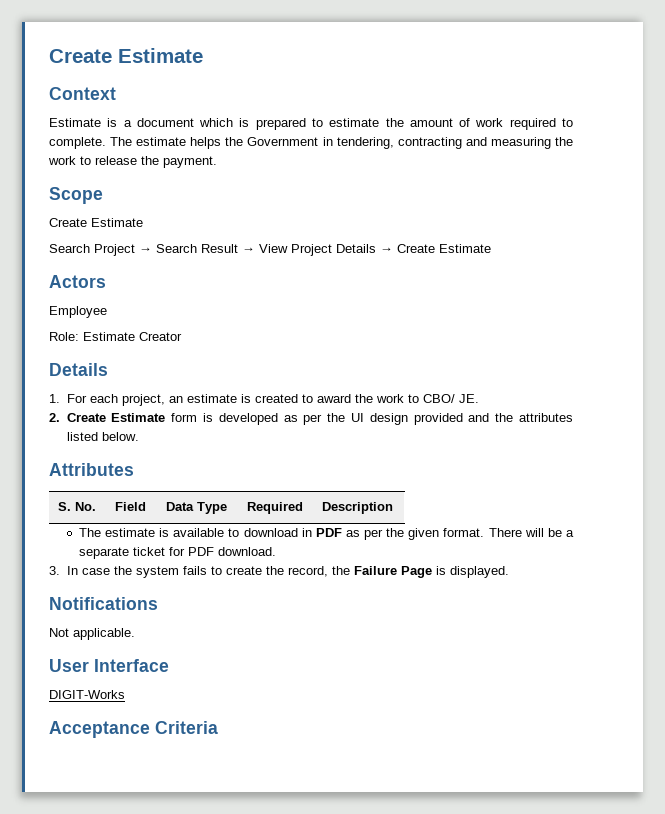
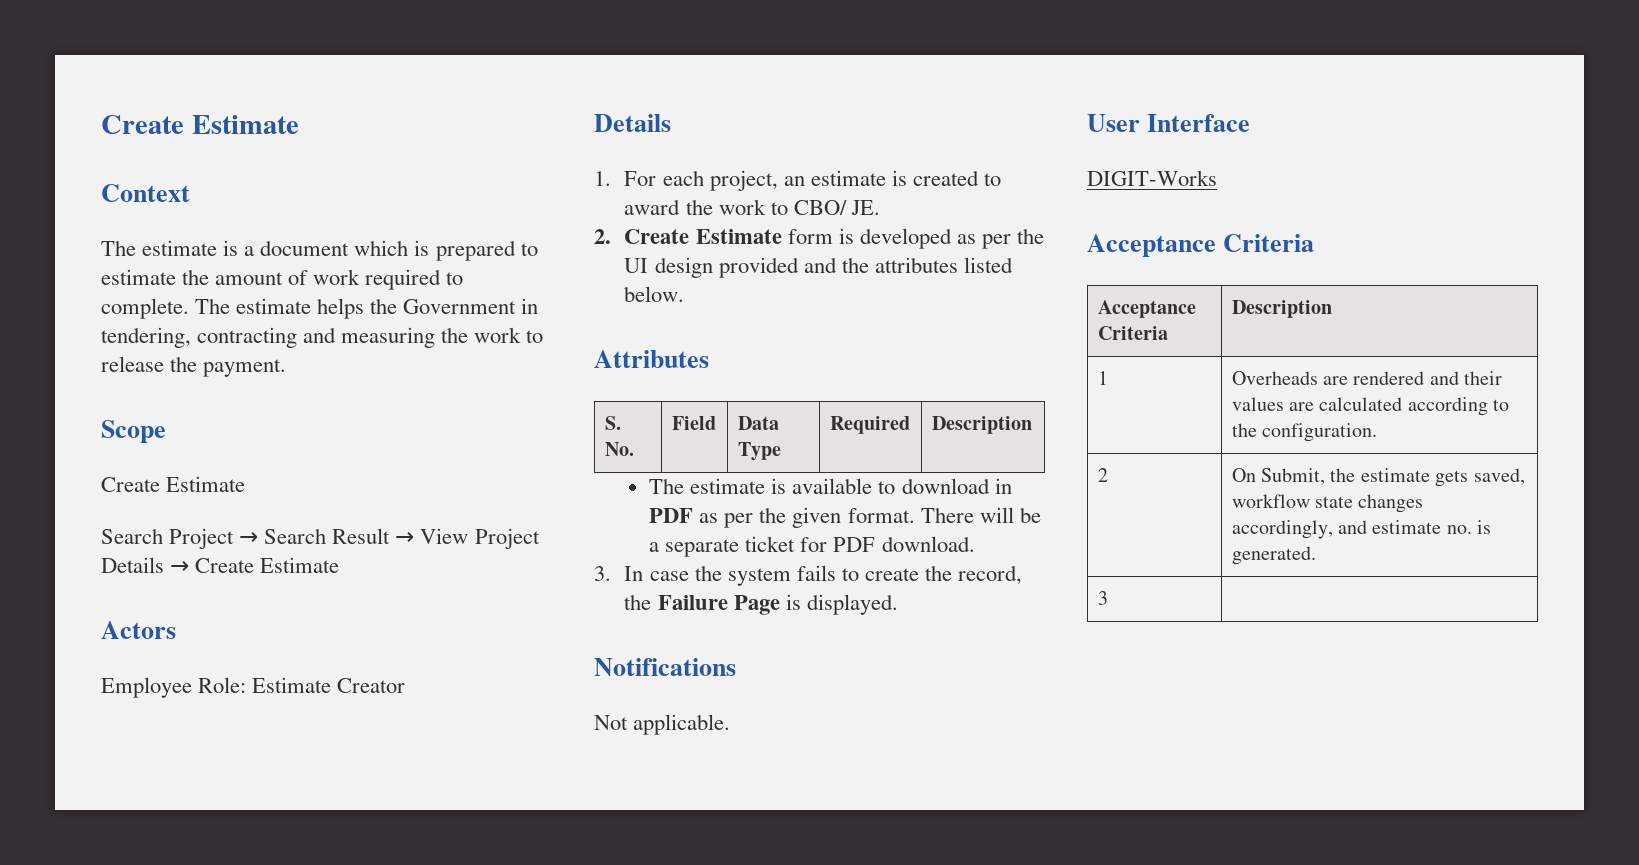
[49,118,101,127] Estimate -> [101,240,218,256] The estimate
(107, 312) // -> (192, 687) none
(218, 727) none -> [1097,300,1196,318] [1097,326,1168,340] [1231,300,1332,318] [1097,371,1108,385] [1231,371,1503,385] [1231,397,1510,416] [1231,423,1378,442] [1097,468,1108,482] [1231,468,1525,487] [1231,494,1424,513] [1231,520,1492,539] [1231,546,1316,565] [1097,591,1108,605] // Acceptance Criteria | Description // 1 | Overheads are rendered and their values are calculated according to the configuration. // 2 | On Submit, the estimate gets saved, workflow state changes accordingly, and estimate no. is generated. // 3 |

